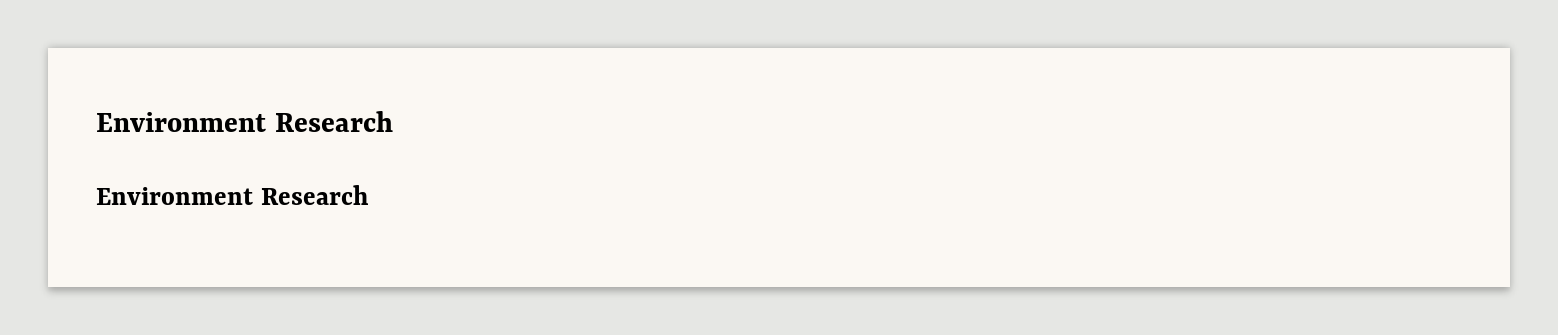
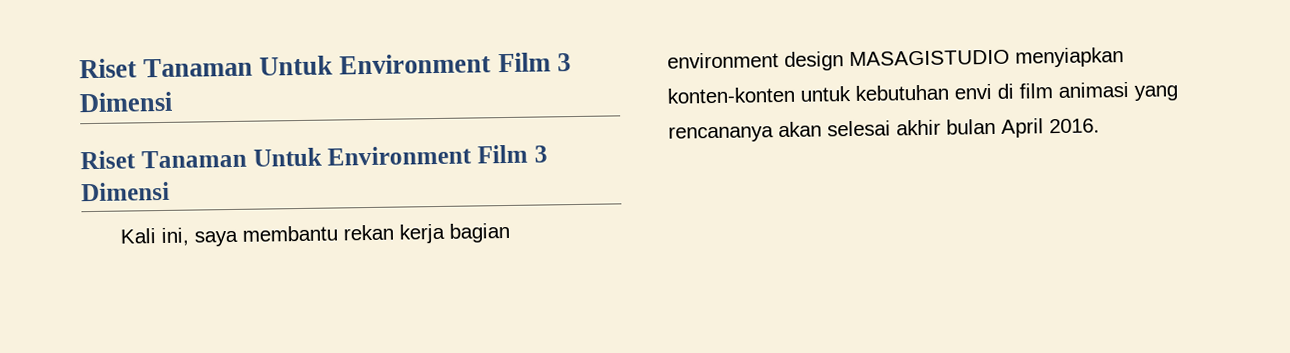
[96,111,393,132] [96,185,369,205] Environment Research // Environment Research -> [79,52,571,79] [79,91,172,113] [80,144,548,170] [81,181,170,202] [119,222,510,247] [667,47,1124,71] [667,81,1178,104] [668,118,1100,143] Riset Tanaman Untuk Environment Film 3 Dimensi // Riset Tanaman Untuk Environment Film 3 Dimensi // Kali ini, saya membantu rekan kerja bagian environment design MASAGISTUDIO menyiapkan konten-konten untuk kebutuhan envi di film animasi yang rencananya akan selesai akhir bulan April 2016.

